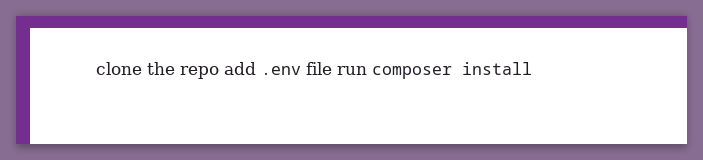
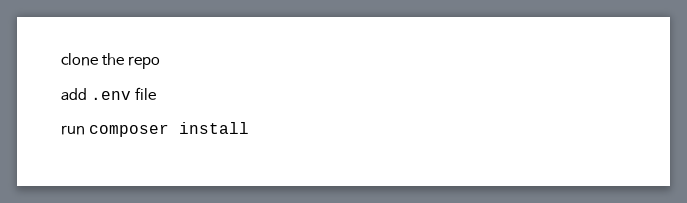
(219, 72) none -> (160, 62) //
(332, 68) none -> (156, 93) //

